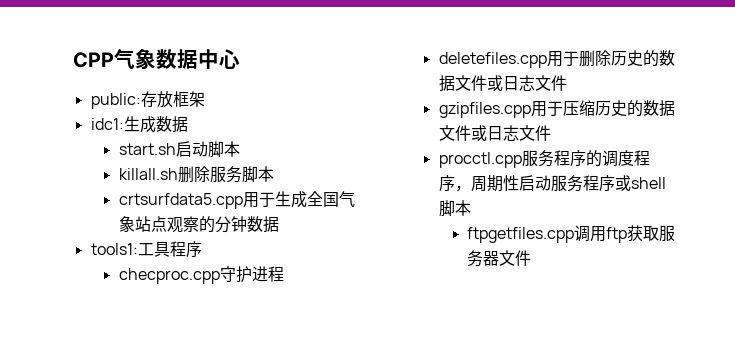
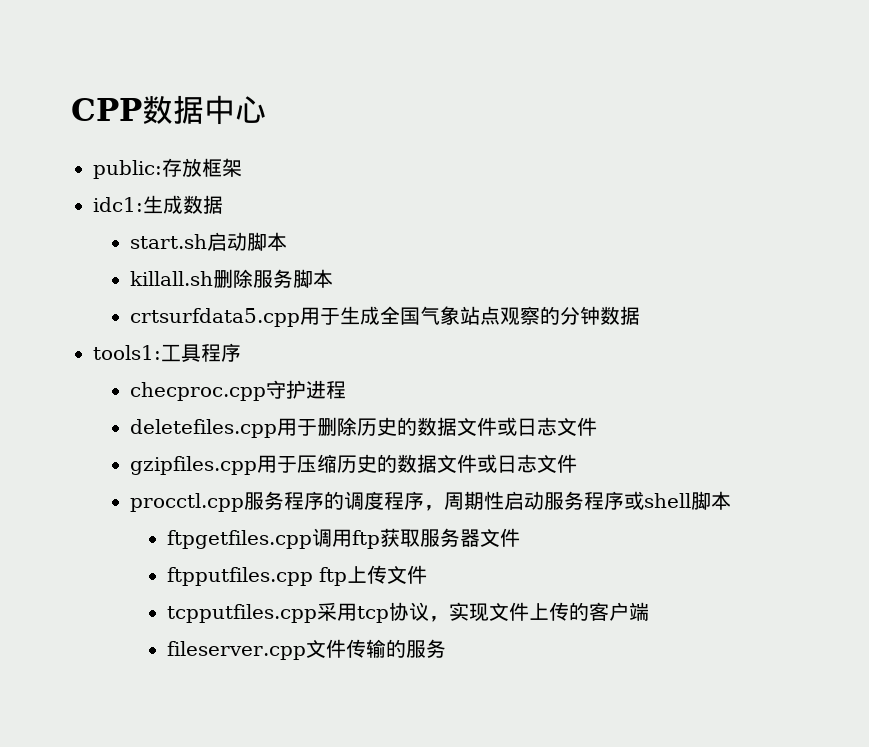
[114,48,156,69] 气象 -> (142, 109) none
(532, 258) none -> [166,565,427,586] [166,602,649,623] [166,639,446,660] // ftpputfiles.cpp ftp上传文件 // tcpputfiles.cpp采用tcp协议，实现文件上传的客户端 // fileserver.cpp文件传输的服务

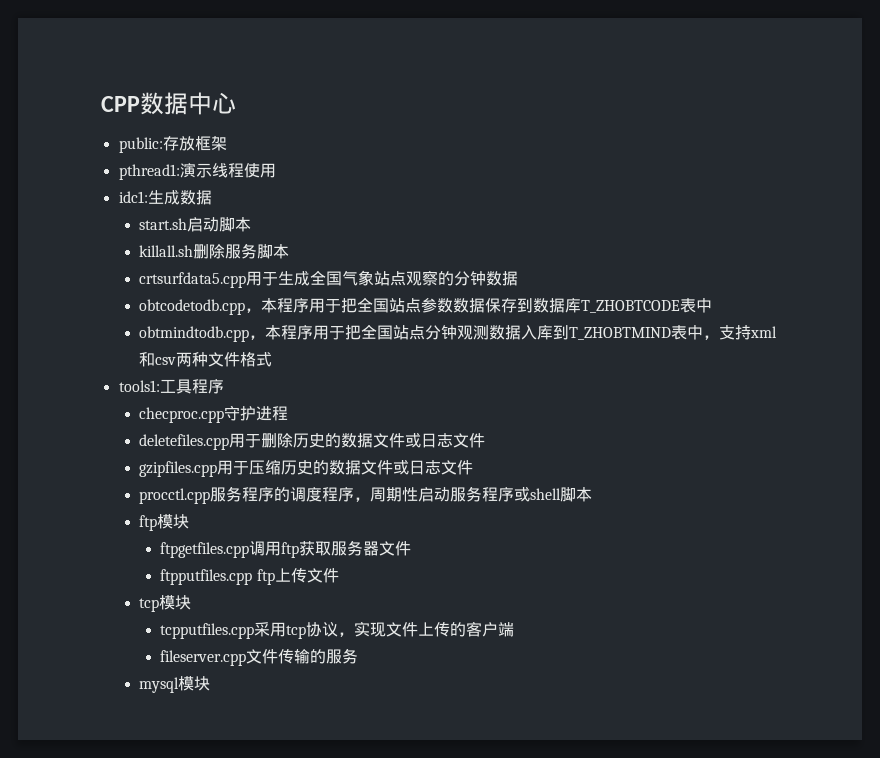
(242, 167) none -> [118,163,276,180] // pthread1:演示线程使用
(640, 315) none -> [139,297,713,315] [139,324,778,342] [139,352,273,367] // obtcodetodb.cpp，本程序用于把全国站点参数数据保存到数据库T_ZHOBTCODE表中 // obtmindtodb.cpp，本程序用于把全国站点分钟观测数据入库到T_ZHOBTMIND表中，支持xml和csv两种文件格式
(731, 500) none -> [139,514,190,531] // ftp模块
(427, 574) none -> [139,595,192,612] // tcp模块
(446, 648) none -> [139,676,211,693] // mysql模块

